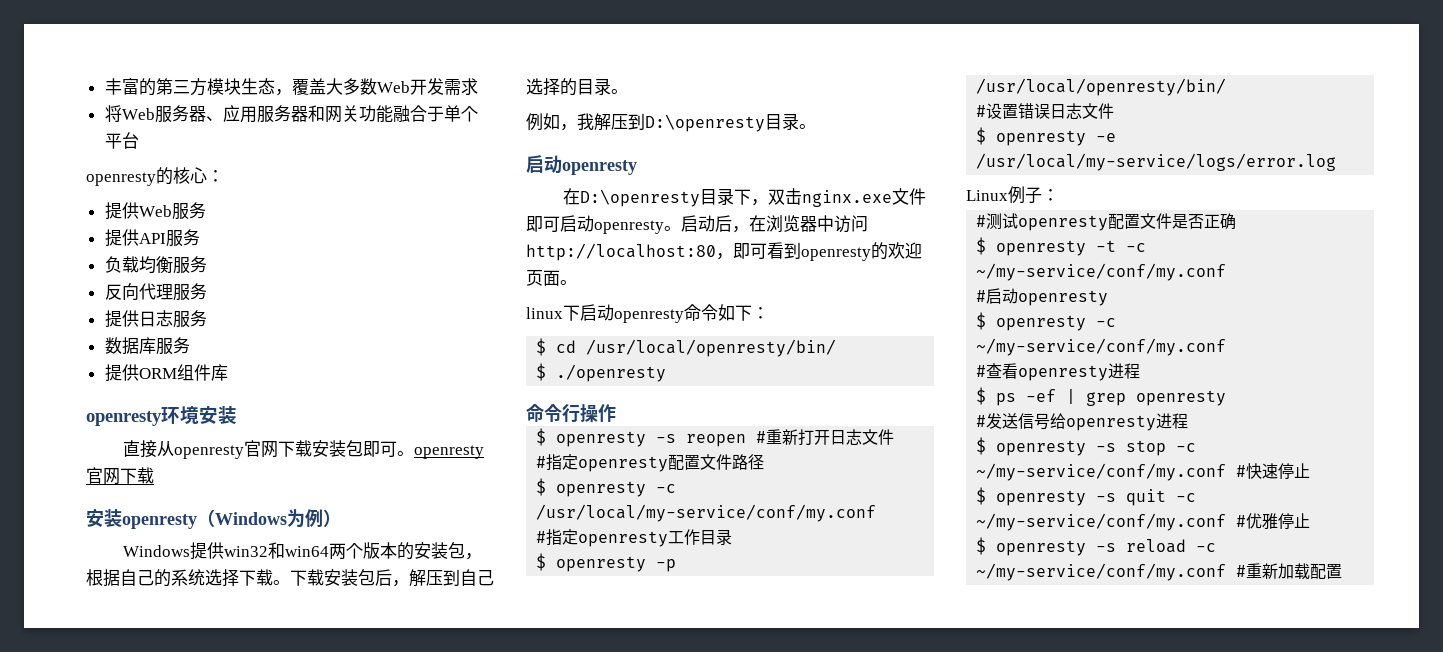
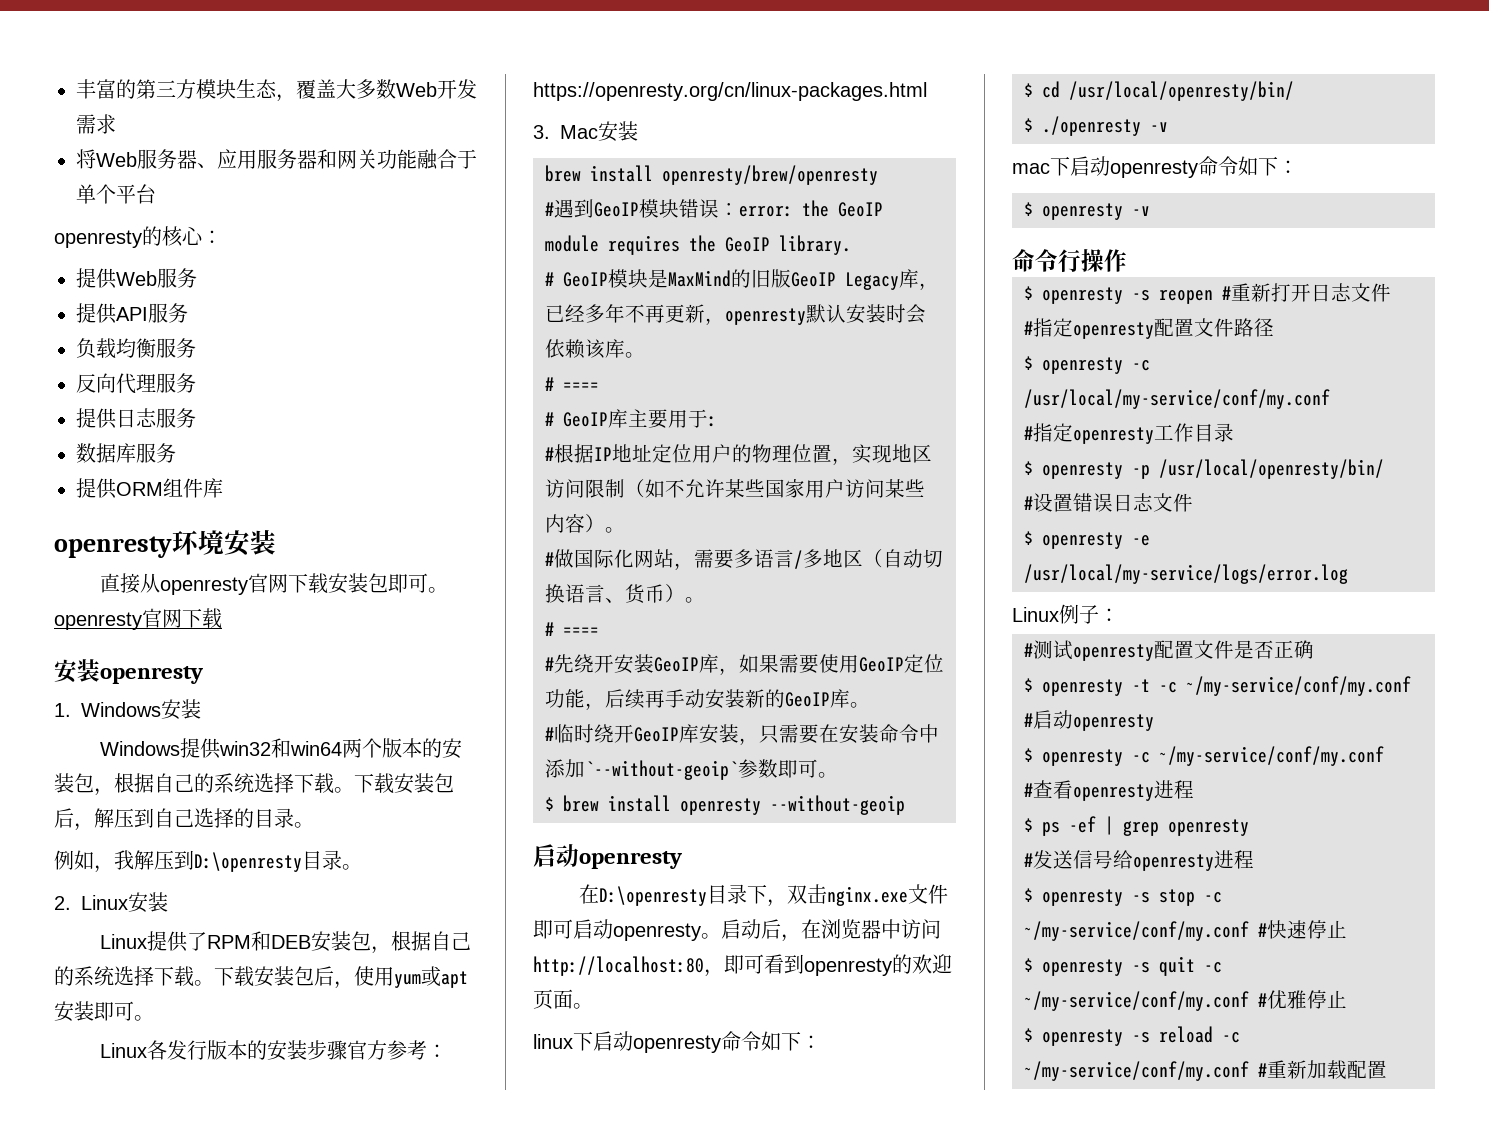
[197,509,341,528] （Windows为例） -> [54,699,201,720] // 1. Windows安装
(816, 126) none -> [54,892,168,913] [100,931,472,954] [54,966,468,989] [54,1001,154,1022] [100,1040,448,1061] [533,82,927,101] [533,121,638,142] [545,165,878,185] [545,199,883,218] [545,235,851,255] [545,269,939,290] [545,304,926,325] [545,339,645,359] [545,377,599,391] [545,409,717,429] [545,444,932,465] [545,479,925,498] [545,514,625,533] [545,549,943,570] [545,584,705,604] [545,622,599,636] [545,654,944,675] [545,689,870,710] [545,724,939,745] [545,759,838,780] [545,795,905,815] // 2. Linux安装 // Linux提供了RPM和DEB安装包，根据自己的系统选择下载。下载安装包后，使用yum或apt安装即可。 // Linux各发行版本的安装步骤官方参考：https://openresty.org/cn/linux-packages.html // 3. Mac安装 // brew install openresty/brew/openresty // #遇到GeoIP模块错误：error: the GeoIP module requires the GeoIP library. // # GeoIP模块是MaxMind的旧版GeoIP Legacy库，已经多年不再更新，openresty默认安装时会依赖该库。 // # ==== // # GeoIP库主要用于: // #根据IP地址定位用户的物理位置，实现地区访问限制（如不允许某些国家用户访问某些内容）。 // #做国际化网站，需要多语言/多地区（自动切换语言、货币）。 // # ==== // #先绕开安装GeoIP库，如果需要使用GeoIP定位功能，后续再手动安装新的GeoIP库。 // #临时绕开GeoIP库安装，只需要在安装命令中添加`--without-geoip`参数即可。 // $ brew install openresty --without-geoip
(667, 373) none -> [1150,122,1168,132] [1012,156,1298,178] [1024,202,1150,220] -v // mac下启动openresty命令如下： // $ openresty -v

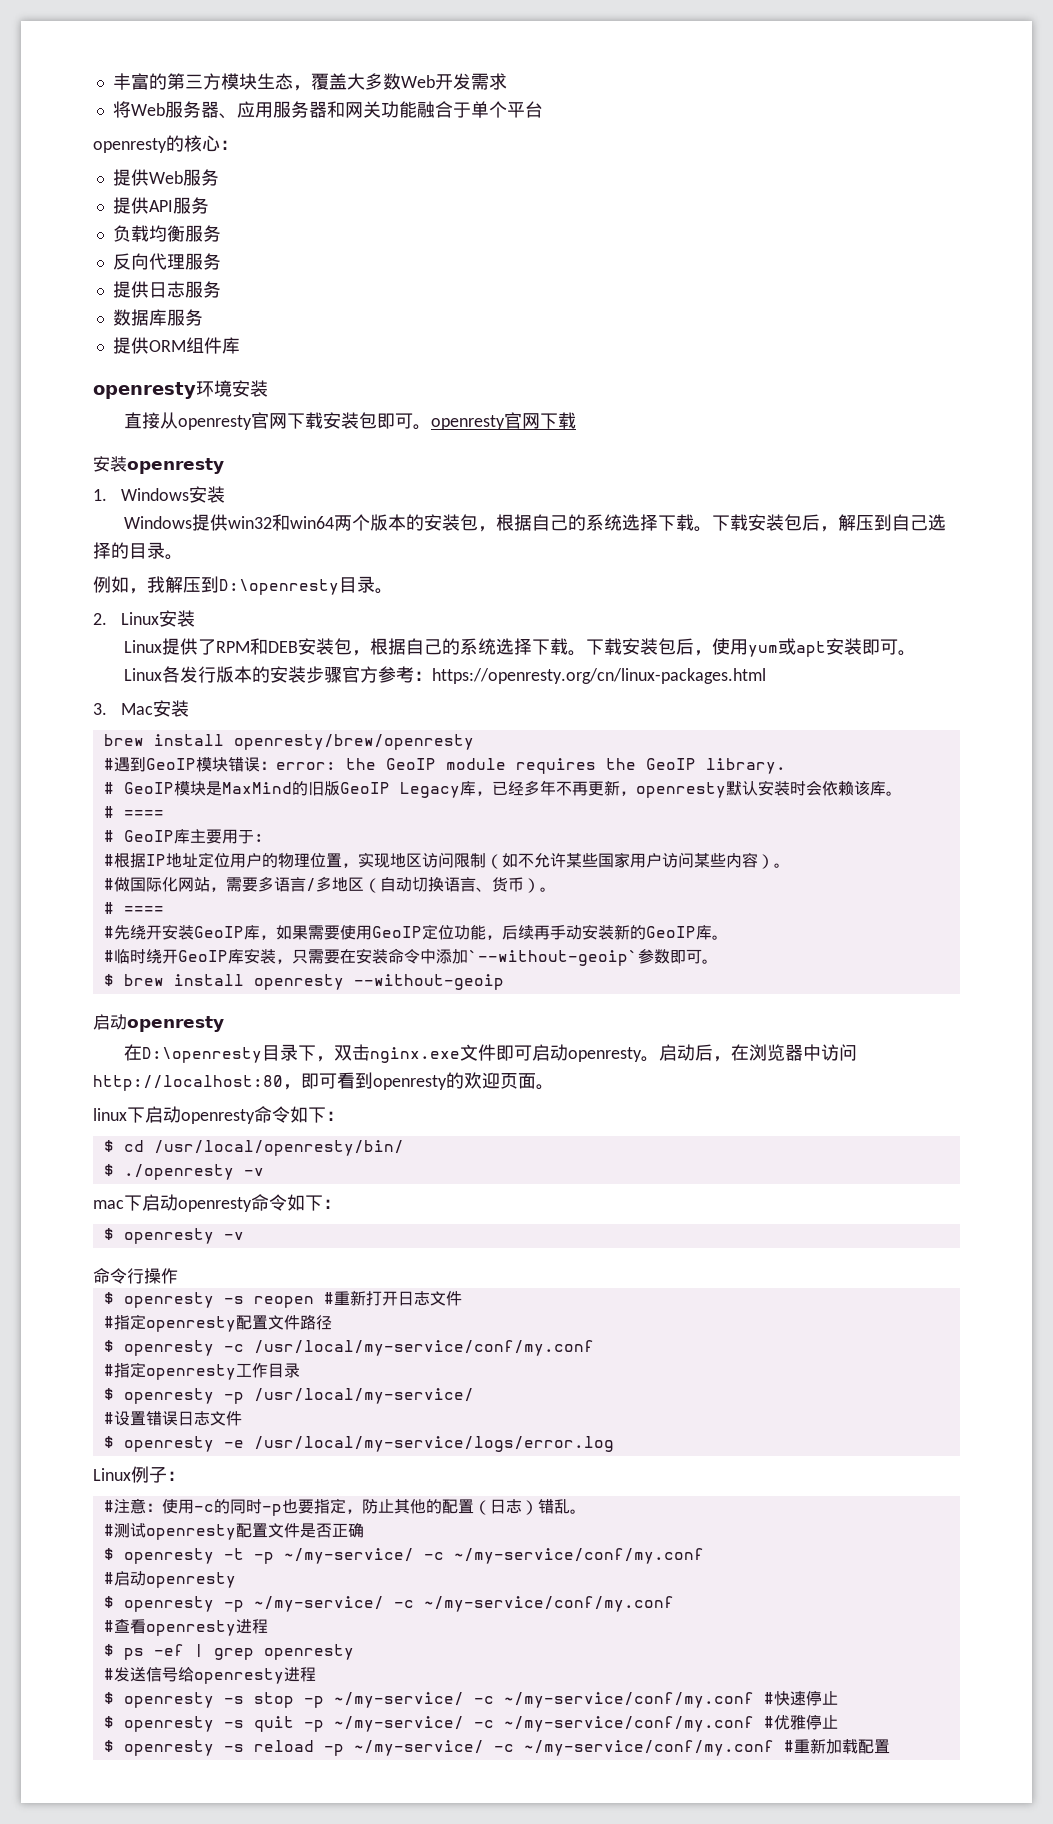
[1159,459,1384,479] /usr/local/openresty/bin/ -> [253,1388,474,1404] /usr/local/my-service/
(1119, 615) none -> [103,1498,586,1516] // #注意：使用-c的同时-p也要指定，防止其他的配置（日志）错乱。
(1150, 685) none -> [253,1548,414,1564] -p ~/my-service/
(1123, 757) none -> [223,1596,384,1612] -p ~/my-service/
(1195, 897) none -> [303,1692,464,1708] -p ~/my-service/
(1195, 966) none -> [303,1716,464,1732] -p ~/my-service/
(1213, 1034) none -> [323,1740,484,1756] -p ~/my-service/

